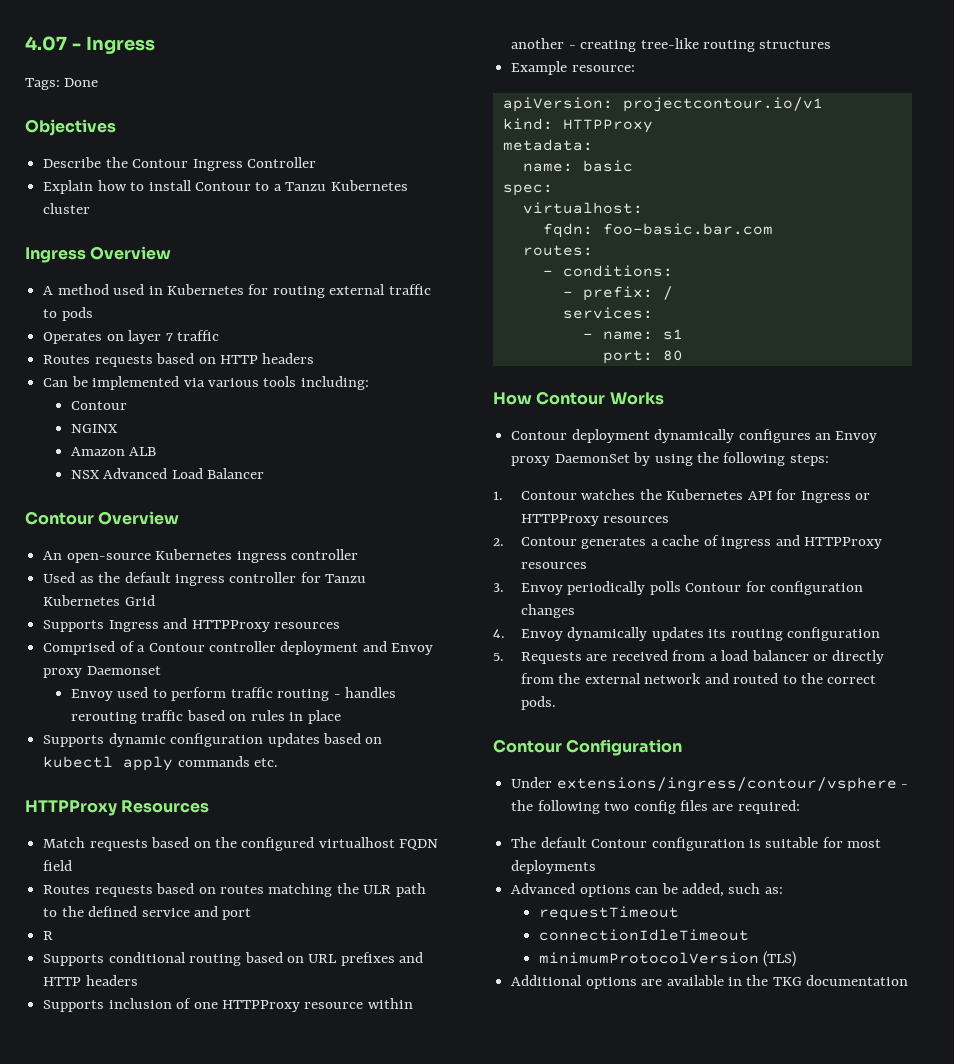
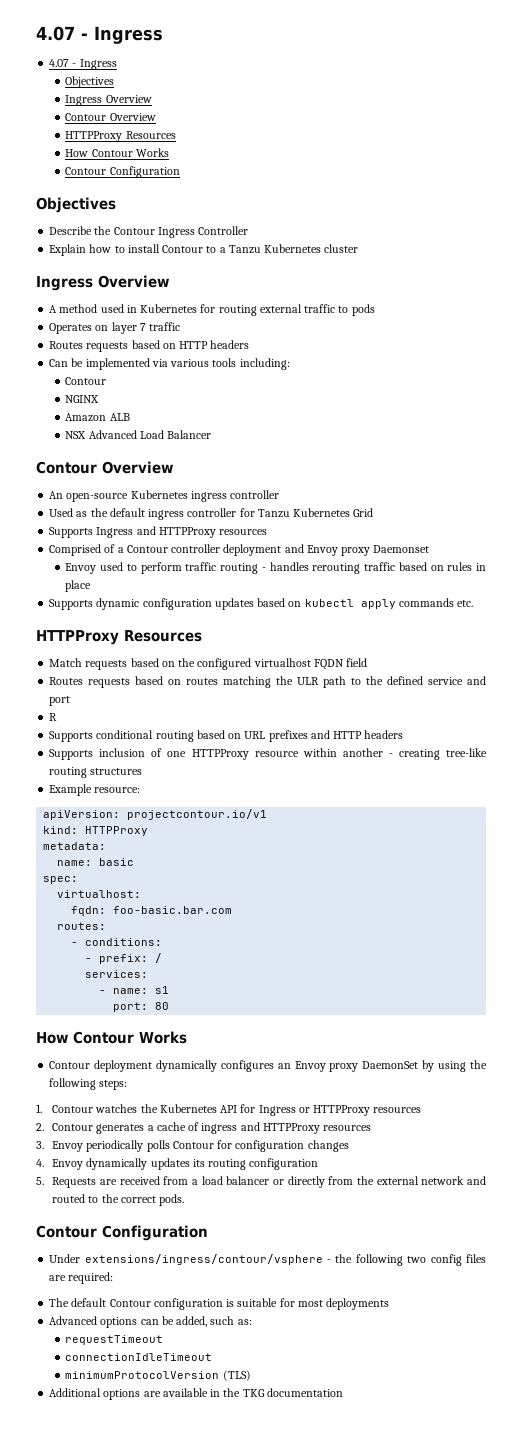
[25,36,155,54] [25,78,99,90] 4.07 - Ingress // Tags: Done -> [36,26,163,44] [49,59,117,70] [65,76,115,88] [65,95,152,106] [65,113,156,121] [65,131,176,142] [65,148,169,157] [65,166,180,178] 4.07 - Ingress // 4.07 - Ingress // Objectives // Ingress Overview // Contour Overview // HTTPProxy Resources // How Contour Works // Contour Configuration

